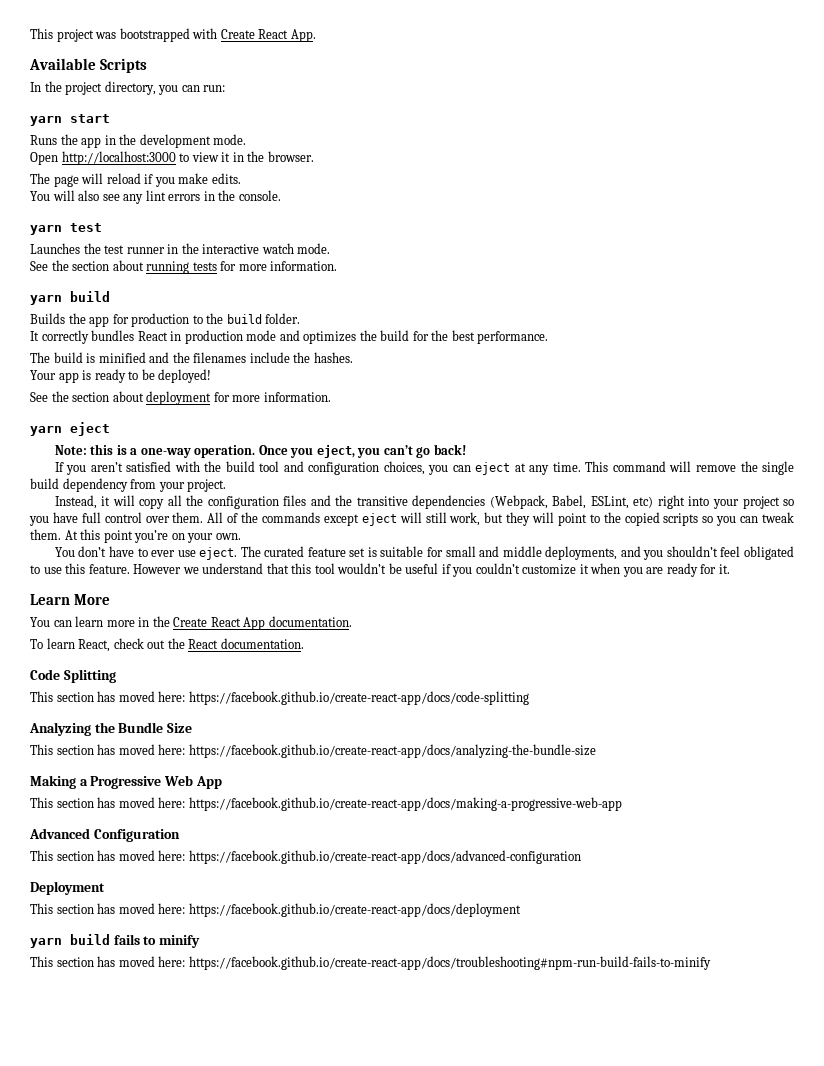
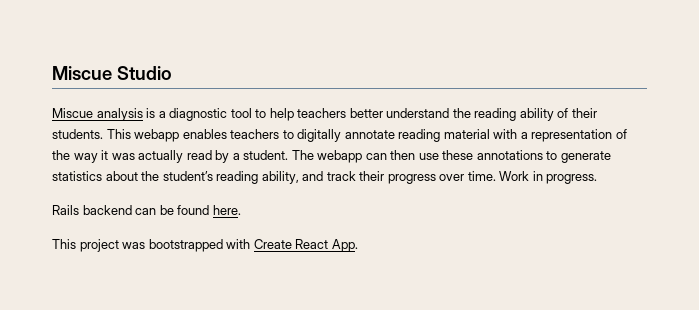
(30, 33) none -> [52,66,172,80] [52,108,597,121] [52,129,627,142] [52,150,611,163] [52,171,598,184] [52,205,241,215] Miscue Studio // Miscue analysis is a diagnostic tool to help teachers better understand the reading ability of their students. This webapp enables teachers to digitally annotate reading material with a representation of the way it was actually read by a student. The webapp can then use these annotations to generate statistics about the student’s reading ability, and track their progress over time. Work in progress. // Rails backend can be found here. //
[29,58,147,73] [30,81,226,95] [30,114,110,126] [30,134,247,148] [30,151,314,165] [30,173,241,187] [30,190,281,204] [30,223,102,235] [30,243,331,254] [30,260,338,274] [30,291,110,305] [30,313,301,327] [30,330,549,344] [30,352,353,363] [30,369,212,383] [30,391,331,405] [30,422,110,436] [54,444,466,458] [54,461,794,475] [30,478,227,492] [54,495,794,509] [29,512,794,526] [30,529,241,543] [54,546,794,560] [30,563,730,577] [30,594,110,605] [30,616,352,630] [30,638,304,652] [30,669,116,683] [30,691,529,705] [29,722,192,736] [30,744,596,758] [30,775,222,789] [30,797,622,811] [29,828,180,842] [30,850,581,864] [30,881,105,895] [30,903,521,917] [30,934,200,948] [30,956,711,970] // Available Scripts // In the project directory, you can run: // yarn start // Runs the app in the development mode. // Open http://localhost:3000 to view it in the browser. // The page will reload if you make edits. // You will also see any lint errors in the console. // yarn test // Launches the test runner in the interactive watch mode. // See the section about running tests for more information. // yarn build // Builds the app for production to the build folder. // It correctly bundles React in production mode and optimizes the build for the best performance. // The build is minified and the filenames include the hashes. // Your app is ready to be deployed! // See the section about deployment for more information. // yarn eject // Note: this is a one-way operation. Once you eject, you can’t go back! // If you aren’t satisfied with the build tool and configuration choices, you can eject at any time. This command will remove the single build dependency from your project. // Instead, it will copy all the configuration files and the transitive dependencies (Webpack, Babel, ESLint, etc) right into your project so you have full control over them. All of the commands except eject will still work, but they will point to the copied scripts so you can tweak them. At this point you’re on your own. // You don’t have to ever use eject. The curated feature set is suitable for small and middle deployments, and you shouldn’t feel obligated to use this feature. However we understand that this tool wouldn’t be useful if you couldn’t customize it when you are ready for it. // Learn More // You can learn more in the Create React App documentation. // To learn React, check out the React documentation. // Code Splitting // This section has moved here: https://facebook.github.io/create-react-app/docs/code-splitting // Analyzing the Bundle Size // This section has moved here: https://facebook.github.io/create-react-app/docs/analyzing-the-bundle-size // Making a Progressive Web App // This section has moved here: https://facebook.github.io/create-react-app/docs/making-a-progressive-web-app // Advanced Configuration // This section has moved here: https://facebook.github.io/create-react-app/docs/advanced-configuration // Deployment // This section has moved here: https://facebook.github.io/create-react-app/docs/deployment // yarn build fails to minify // This section has moved here: https://facebook.github.io/create-react-app/docs/troubleshooting#npm-run-build-fails-to-minify -> (358, 245) none

